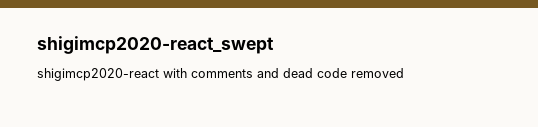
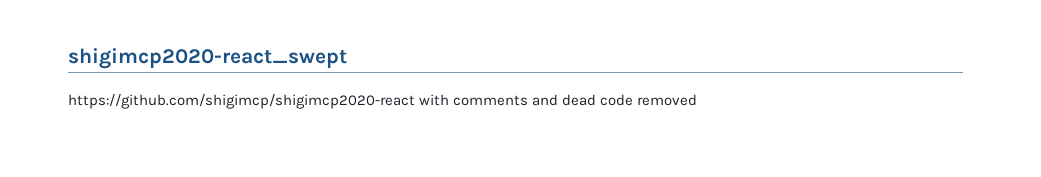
[37,68,159,81] shigimcp2020-react -> [68,94,415,109] https://github.com/shigimcp/shigimcp2020-react

